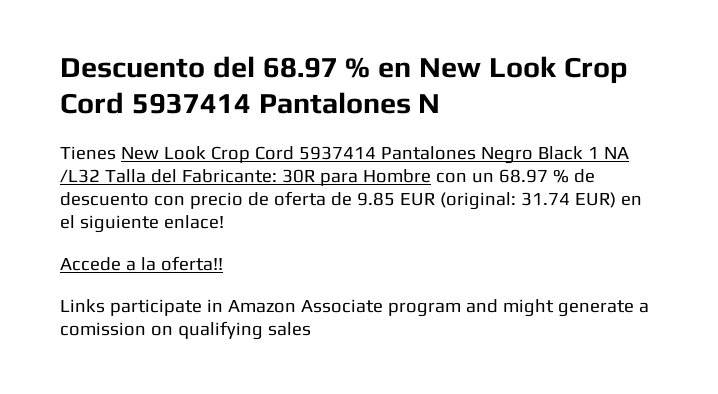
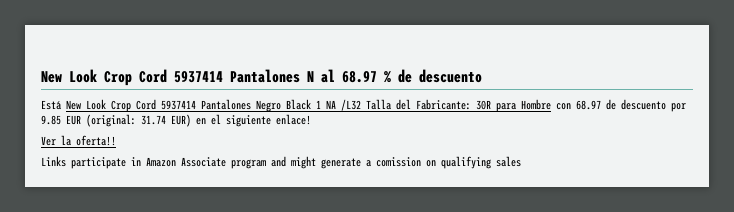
[60,56,412,78] Descuento del 68.97 % en -> (41, 77) none
[60,146,116,160] // Tienes -> [321,69,482,83] [41,100,61,110] al 68.97 % de descuento // Está
[471,169,595,183] [60,191,352,209] un 68.97 % de descuento con precio de oferta de -> [576,99,686,112] 68.97 de descuento por
[60,257,136,271] Accede a -> [41,136,56,146] Ver

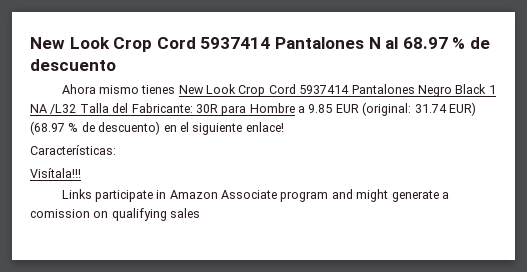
[41,100,61,110] Está -> [61,84,176,94] Ahora mismo tienes
[556,99,686,112] con 68.97 de descuento por -> [298,106,305,113] a
(191, 120) none -> [30,121,161,135] (68.97 % de descuento)
[41,135,116,146] Ver la oferta!! -> [30,145,116,155] [30,168,81,178] Características: // Visítala!!!

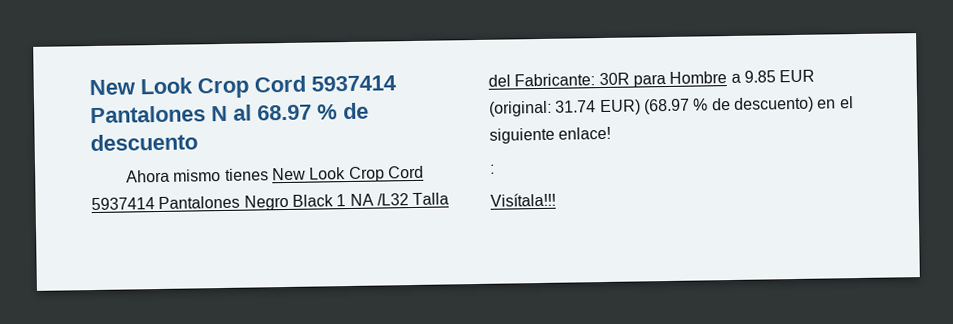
[30,145,116,155] Características: -> [490,164,495,174] :
[61,189,449,202] [30,208,201,221] // Links participate in Amazon Associate program and might generate a comission on qualifying sales -> (556, 199) none

